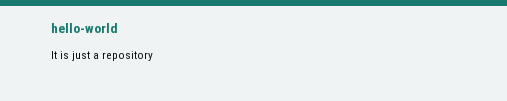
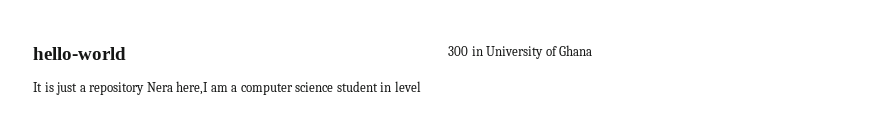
(154, 56) none -> [146,81,421,95] [448,45,593,59] Nera here,I am a computer science student in level 300 in University of Ghana

